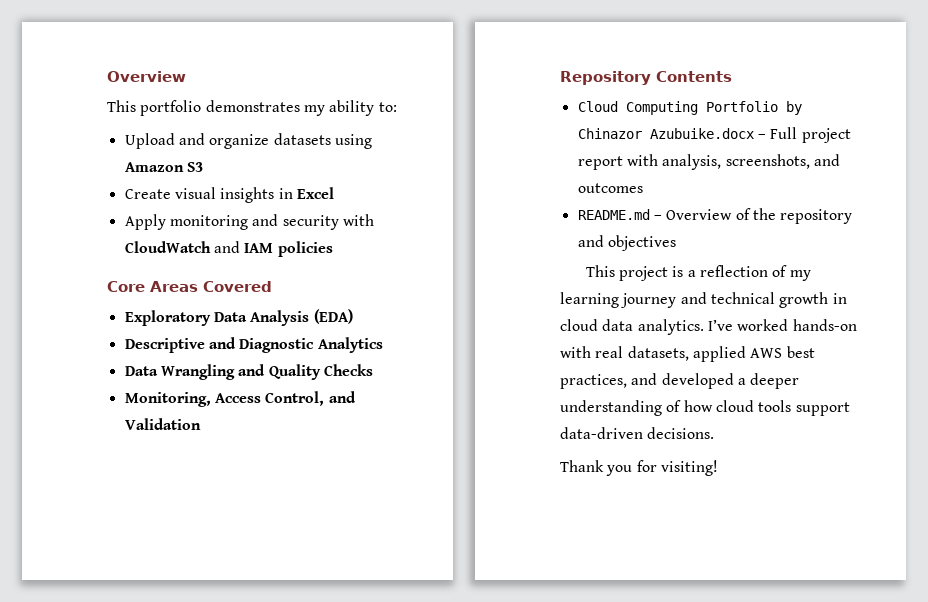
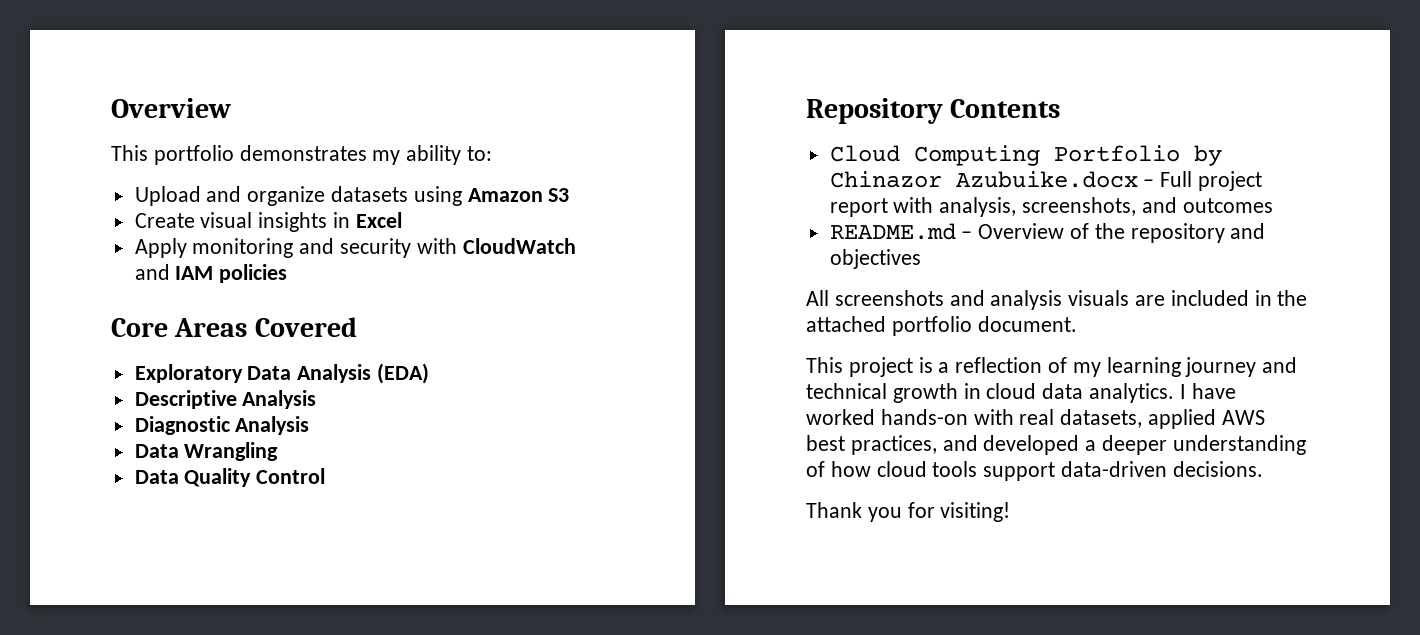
[208,337,383,353] and Diagnostic Analytics -> [242,390,317,409] [134,416,310,435] Analysis // Diagnostic Analysis
[238,364,373,380] [124,391,356,407] [124,418,201,430] and Quality Checks // Monitoring, Access Control, and Validation -> [134,468,326,487] // Data Quality Control
(676, 243) none -> [806,290,1308,310] [806,316,1077,336] // All screenshots and analysis visuals are included in the attached portfolio document.
[707,319,733,331] I’ve -> [1179,383,1236,399] I have

